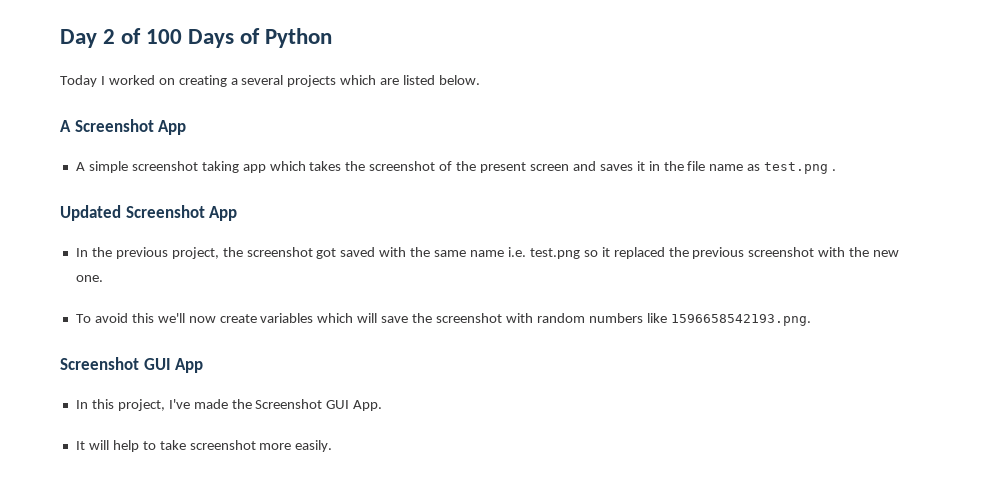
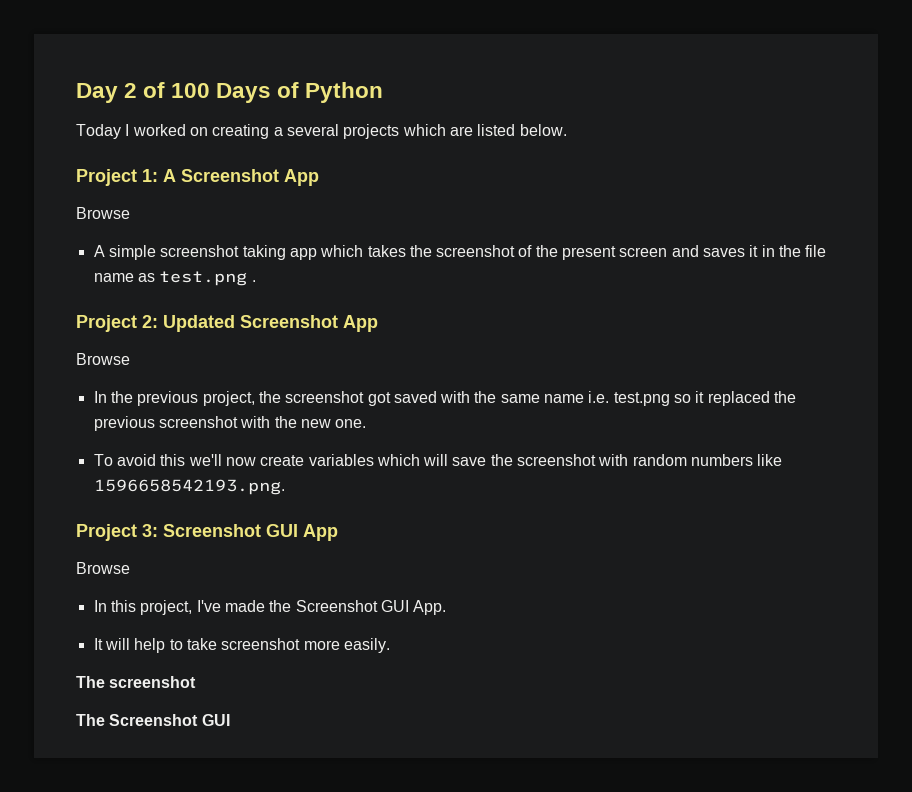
(481, 80) none -> [76,169,158,186] Project 1:
(187, 127) none -> [76,207,130,219] // Browse
(837, 170) none -> [76,315,158,332] Project 2:
(238, 213) none -> [76,353,130,365] // Browse
(811, 320) none -> [76,524,158,541] Project 3:
(204, 365) none -> [76,562,130,574] // Browse
(333, 446) none -> [76,676,197,688] [76,714,230,726] // The screenshot // The Screenshot GUI

